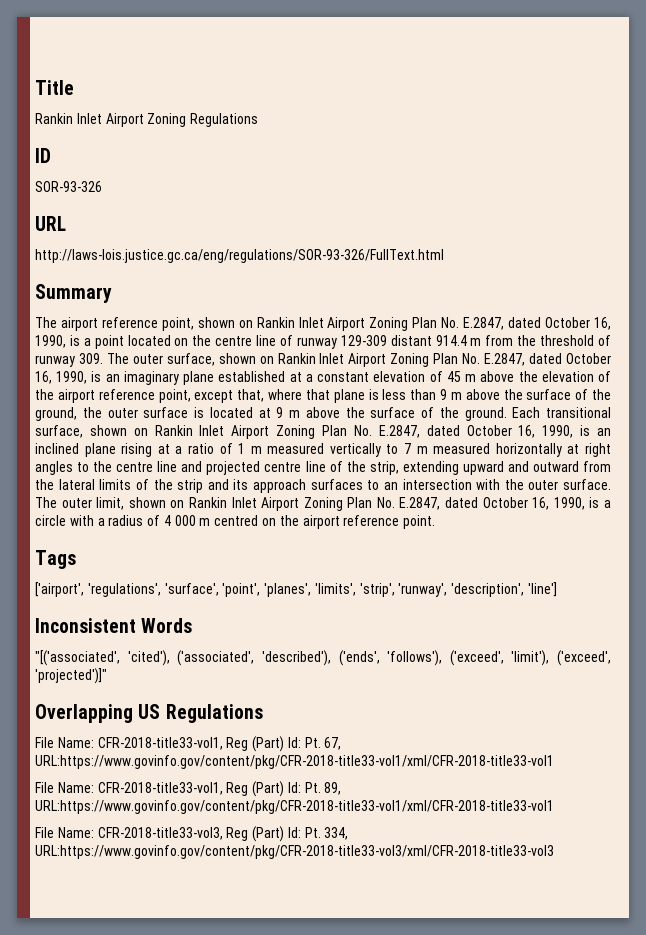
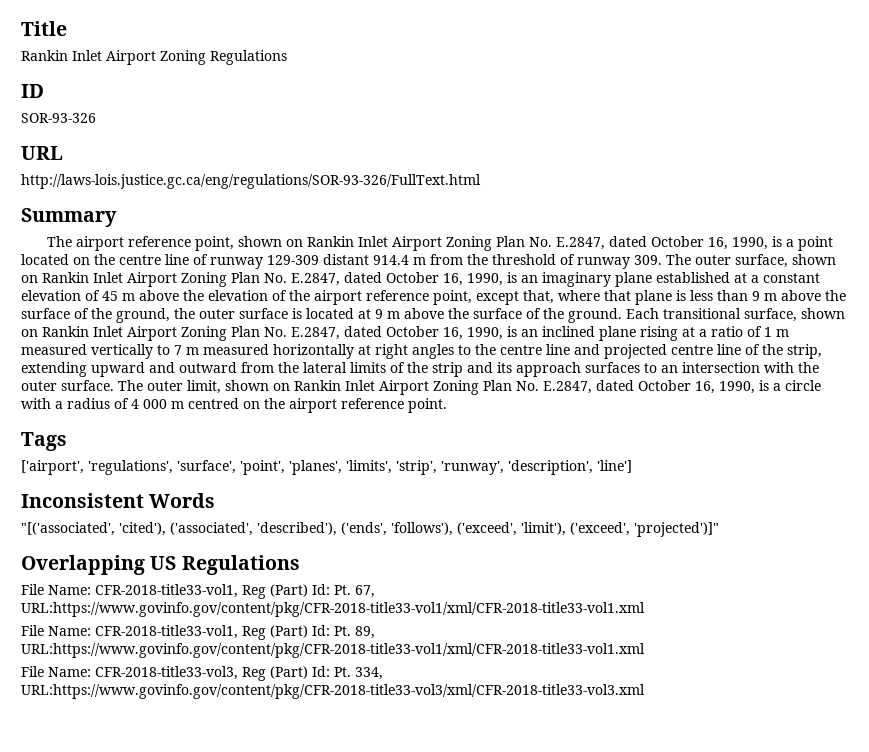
[35,755,554,769] URL:https://www.govinfo.gov/content/pkg/CFR-2018-title33-vol1/xml/CFR-2018-title33-vol1 -> [21,602,645,617] URL:https://www.govinfo.gov/content/pkg/CFR-2018-title33-vol1/xml/CFR-2018-title33-vol1.xml
[35,800,554,814] URL:https://www.govinfo.gov/content/pkg/CFR-2018-title33-vol1/xml/CFR-2018-title33-vol1 -> [21,643,645,658] URL:https://www.govinfo.gov/content/pkg/CFR-2018-title33-vol1/xml/CFR-2018-title33-vol1.xml
[35,845,554,859] URL:https://www.govinfo.gov/content/pkg/CFR-2018-title33-vol3/xml/CFR-2018-title33-vol3 -> [21,684,645,699] URL:https://www.govinfo.gov/content/pkg/CFR-2018-title33-vol3/xml/CFR-2018-title33-vol3.xml

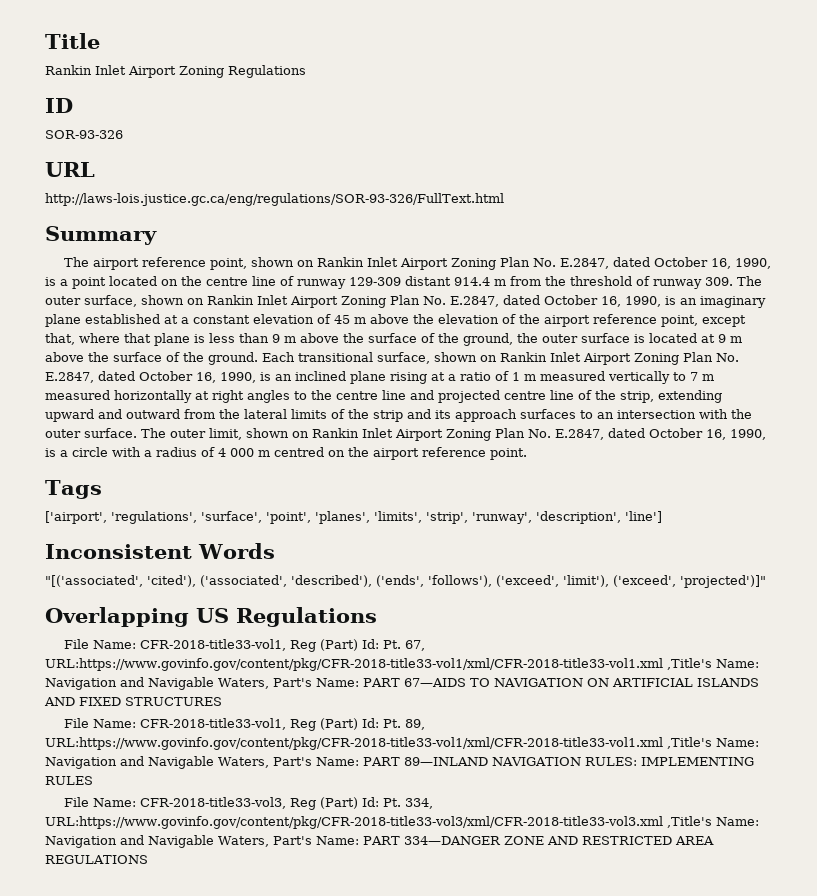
(645, 609) none -> [666,658,759,670] [45,677,759,690] [44,697,222,706] ,Title's Name: Navigation and Navigable Waters, Part's Name: PART 67—AIDS TO NAVIGATION ON ARTIFICIAL ISLANDS AND FIXED STRUCTURES
(645, 650) none -> [666,737,759,749] [45,756,754,769] [45,776,93,785] ,Title's Name: Navigation and Navigable Waters, Part's Name: PART 89—INLAND NAVIGATION RULES: IMPLEMENTING RULES
(645, 691) none -> [666,816,759,828] [45,835,714,848] [45,855,148,864] ,Title's Name: Navigation and Navigable Waters, Part's Name: PART 334—DANGER ZONE AND RESTRICTED AREA REGULATIONS

